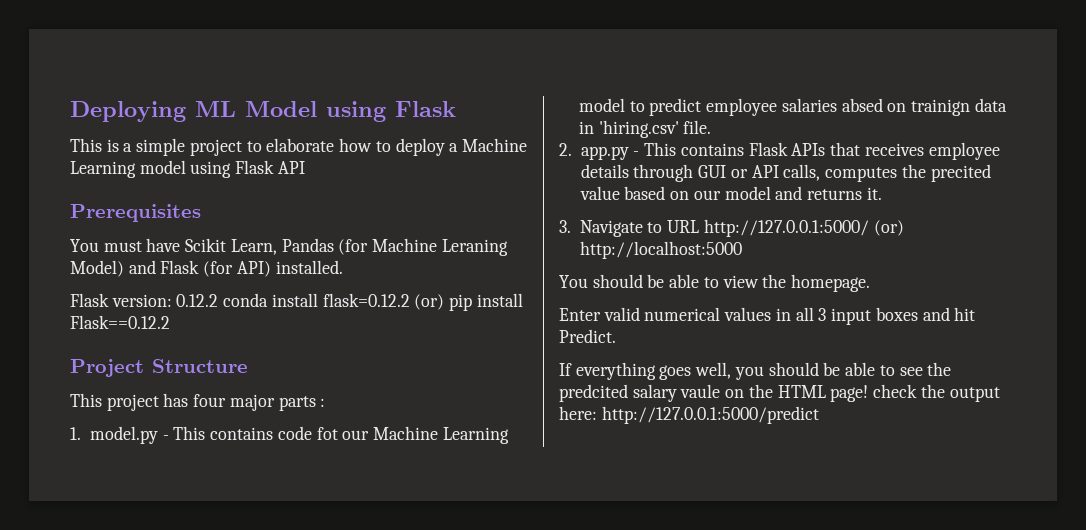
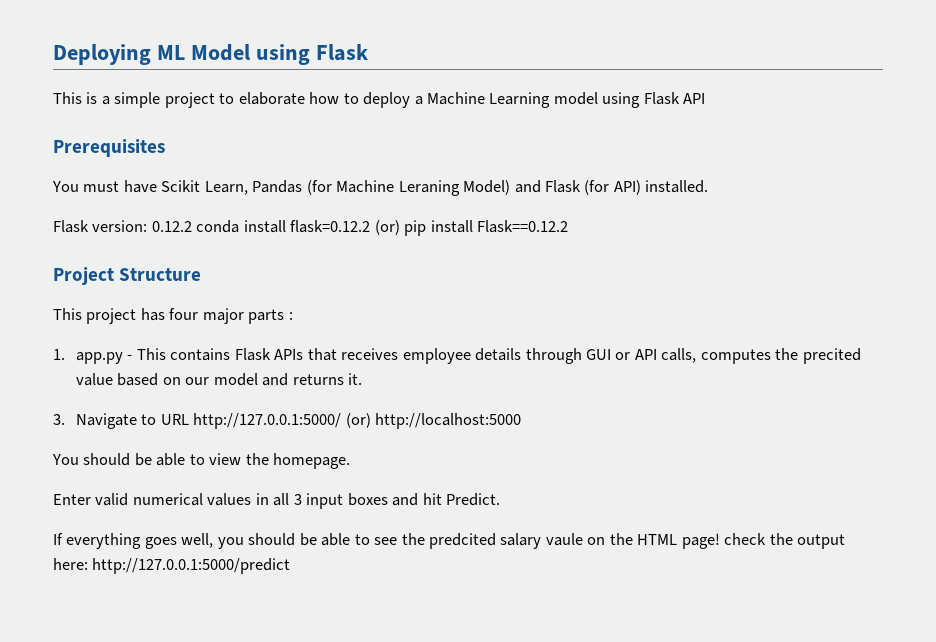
[89,426,509,444] [578,98,1007,116] [578,120,712,138] [559,143,572,156] model.py - This contains code fot our Machine Learning model to predict employee salaries absed on trainign data in 'hiring.csv' file. // 2. -> (65, 354) none

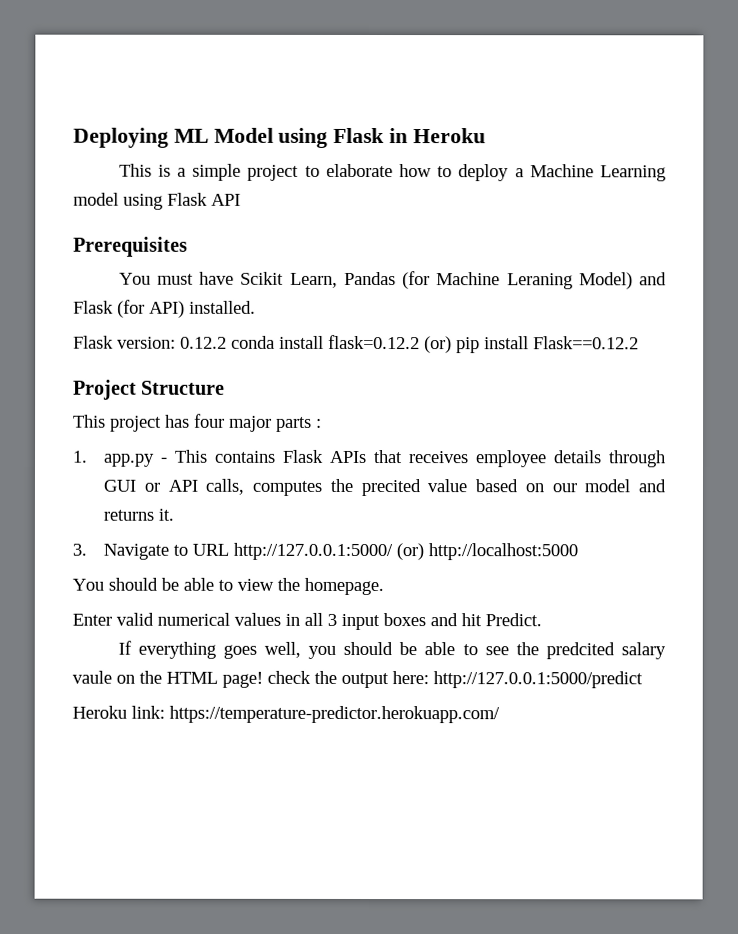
(368, 52) none -> [389,128,486,144] in Heroku
(291, 566) none -> [72,705,500,724] // Heroku link: https://temperature-predictor.herokuapp.com/

